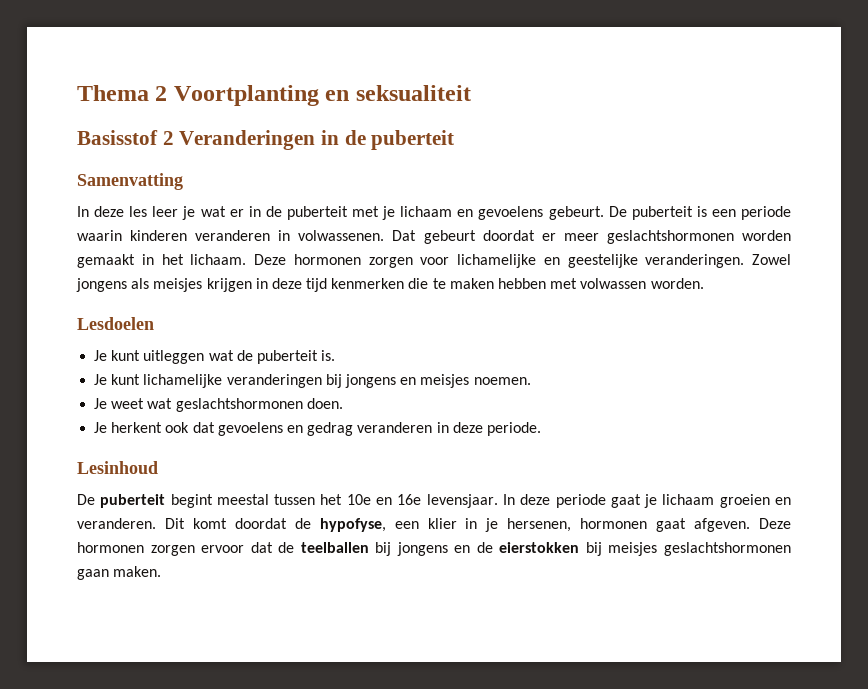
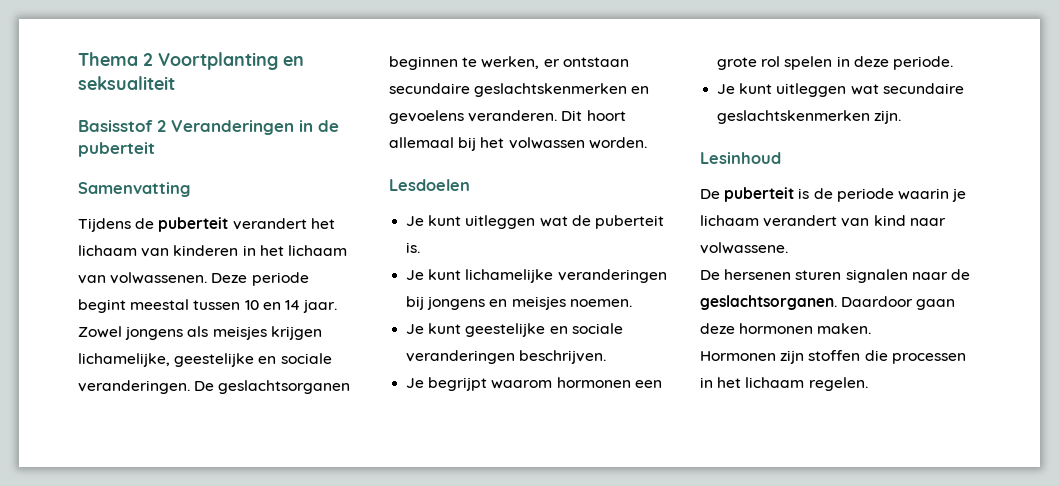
[77,206,792,220] [77,230,791,244] [77,254,745,268] In deze les leer je wat er in de puberteit met je lichaam en gevoelens gebeurt. De puberteit is een periode waarin kinderen veranderen in volwassenen. Dat gebeurt doordat er meer geslachtshormonen worden gemaakt in het lichaam. Deze hormonen zorgen voor lichamelijke en geestelijke veranderingen. -> [78,217,335,232] [78,245,347,257] [78,272,309,286] [78,299,338,313] Tijdens de puberteit verandert het lichaam van kinderen in het lichaam van volwassenen. Deze periode begint meestal tussen 10 en 14 jaar.
[255,278,578,292] in deze tijd kenmerken die te maken hebben met -> [78,353,332,367] [78,380,351,394] [389,56,629,70] [389,83,650,97] [389,110,626,124] [389,137,505,151] lichamelijke, geestelijke en sociale veranderingen. De geslachtsorganen beginnen te werken, er ontstaan secundaire geslachtskenmerken en gevoelens veranderen. Dit hoort allemaal bij het
[111,398,343,412] [94,422,541,436] [77,461,158,474] [77,494,791,508] [77,518,792,532] [77,542,792,556] [77,566,162,580] weet wat geslachtshormonen doen. // Je herkent ook dat gevoelens en gedrag veranderen in deze periode. // Lesinhoud // De puberteit begint meestal tussen het 10e en 16e levensjaar. In deze periode gaat je lichaam groeien en veranderen. Dit komt doordat de hypofyse, een klier in je hersenen, hormonen gaat afgeven. Deze hormonen zorgen ervoor dat de teelballen bij jongens en de eierstokken bij meisjes geslachtshormonen gaan maken. -> [428,323,623,337] [406,350,607,364] [406,377,662,391] [717,56,953,70] [717,83,964,97] [717,110,902,124] [700,152,781,164] [700,187,967,202] [700,215,946,227] [700,242,788,254] [700,269,970,283] [700,295,956,310] [700,323,872,334] [700,350,966,364] [700,377,868,391] kunt geestelijke en sociale veranderingen beschrijven. // Je begrijpt waarom hormonen een grote rol spelen in deze periode. // Je kunt uitleggen wat secundaire geslachtskenmerken zijn. // Lesinhoud // De puberteit is de periode waarin je lichaam verandert van kind naar volwassene. // De hersenen sturen signalen naar de geslachtsorganen. Daardoor gaan deze hormonen maken. // Hormonen zijn stoffen die processen in het lichaam regelen.

